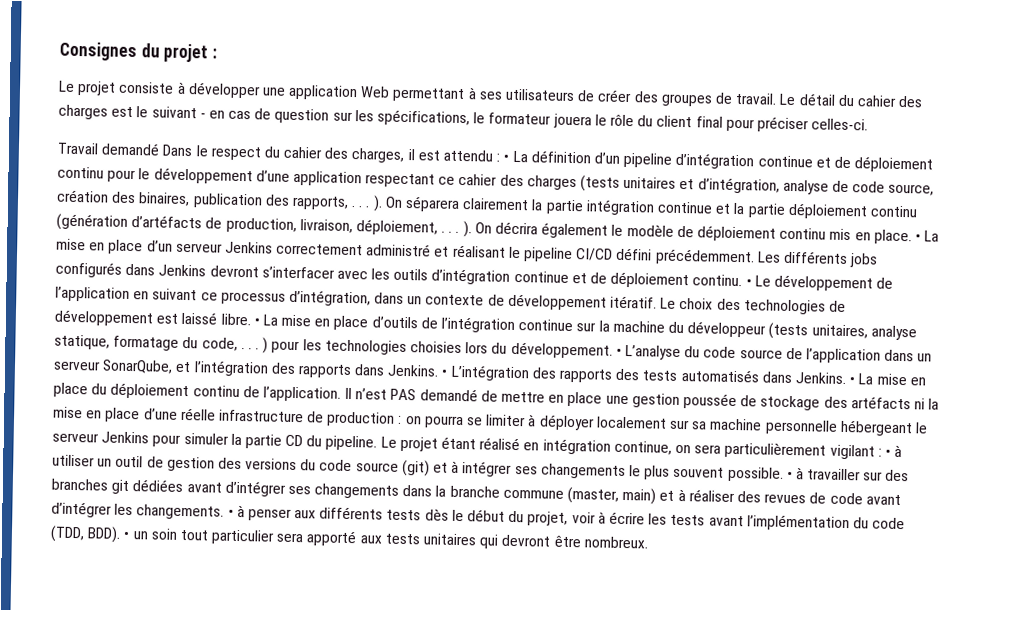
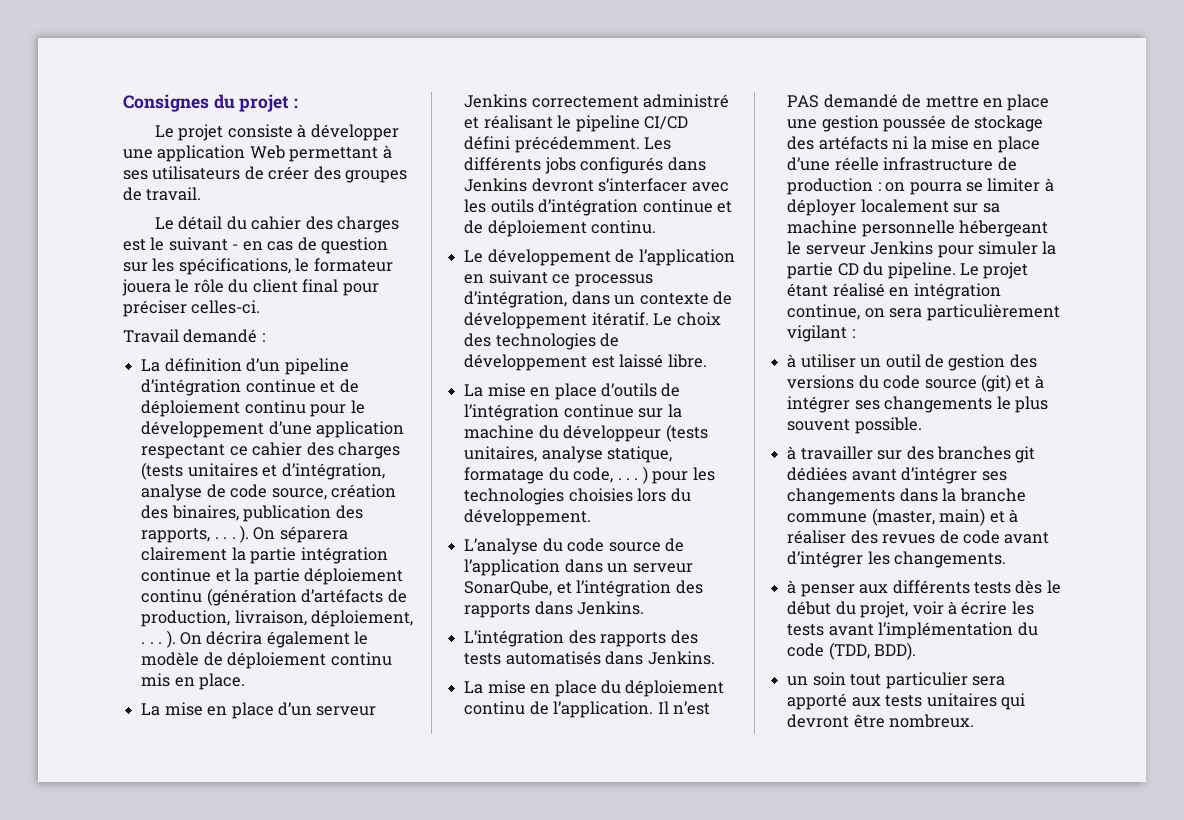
(778, 98) none -> (202, 194) //
[162,144,510,163] Dans le respect du cahier des charges, il est attendu : • -> [261,333,265,342] : //
[914,234,921,242] • -> (246, 681) //
[745,279,752,287] • -> (657, 227) //
[253,318,260,326] • -> (707, 361) //
[615,348,622,356] • -> (592, 517) //
[441,369,448,377] • -> (645, 608) //
[849,377,856,385] • -> (715, 658) //
[884,449,891,457] • -> (855, 333) //
[786,471,793,480] • -> (922, 425) //
[227,509,234,517] • -> (1007, 559) //
[123,531,130,540] • -> (917, 651) //

